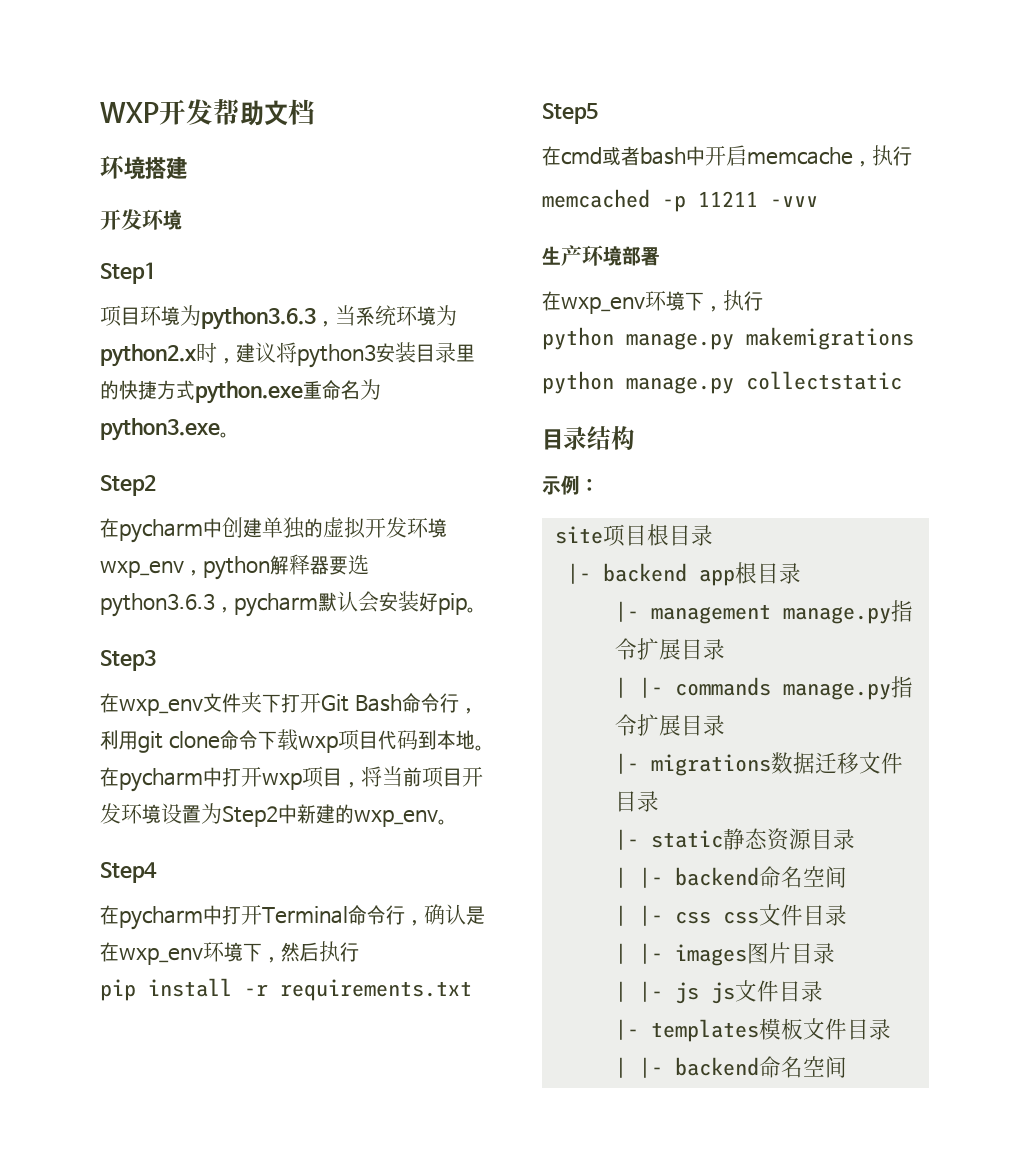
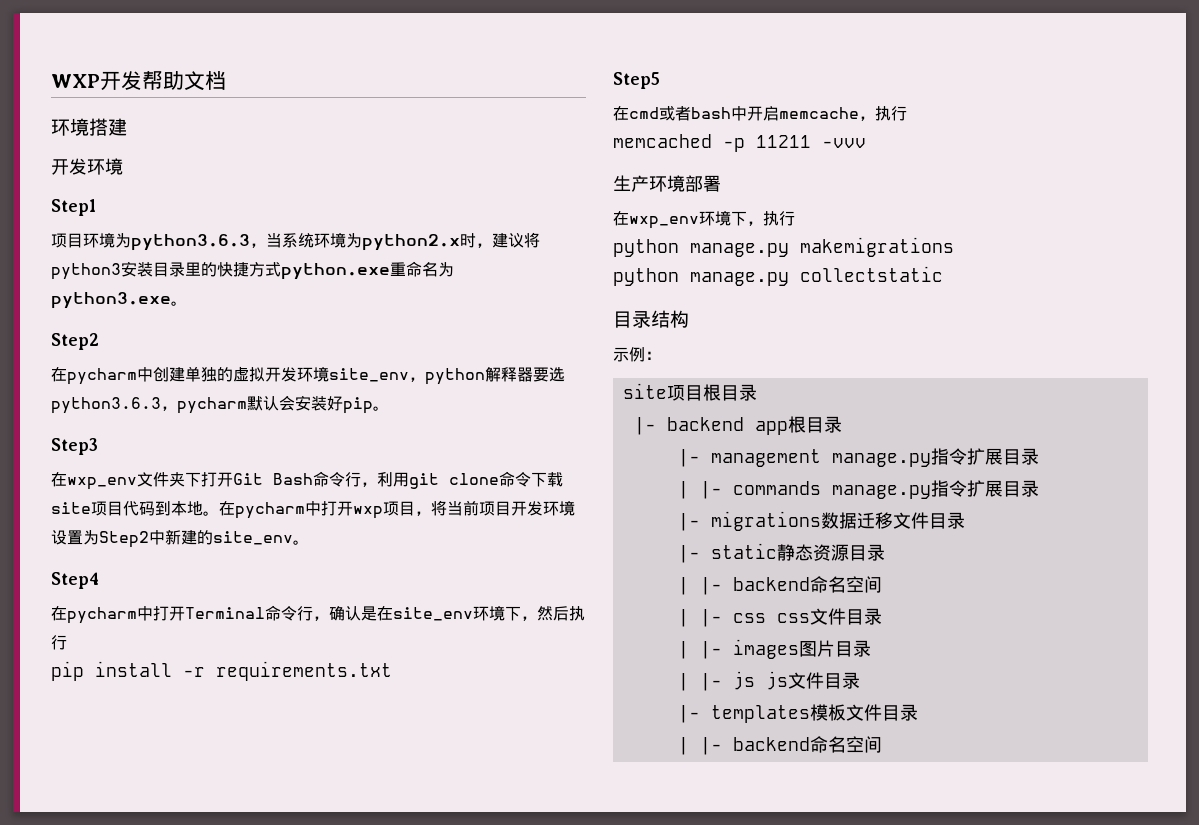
[100,561,184,578] wxp_env -> [329,368,409,382] site_env
[297,736,338,753] wxp -> [51,502,91,514] site
[354,810,438,827] wxp_env -> [213,531,293,545] site_env
[119,948,203,965] wxp_env -> [393,607,473,621] site_env

